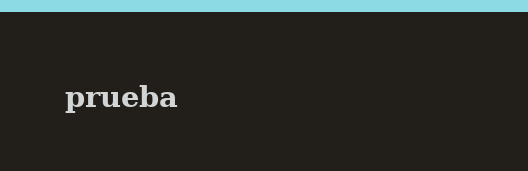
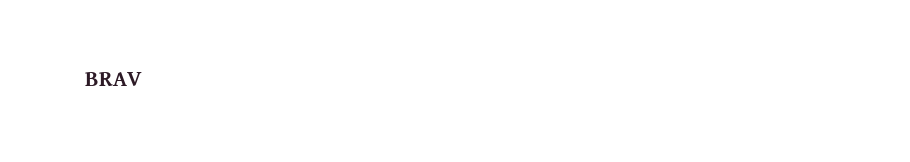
[65,85,178,113] prueba -> [85,72,142,86] BRAV

